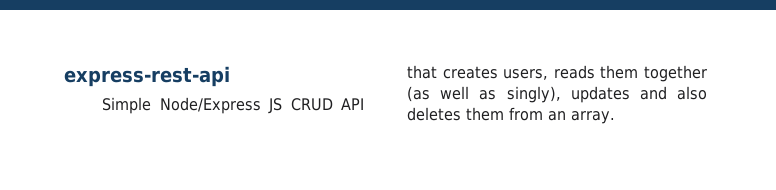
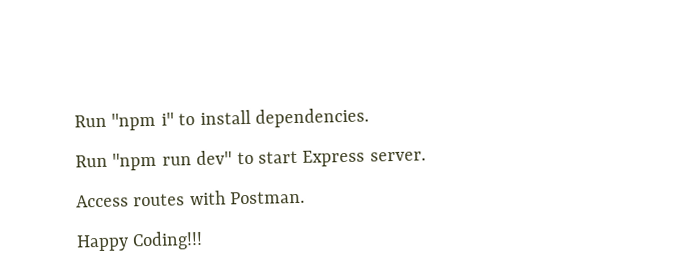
[64,66,230,87] [102,97,364,114] [407,65,707,82] [407,86,707,103] [407,107,615,124] express-rest-api // Simple Node/Express JS CRUD API that creates users, reads them together (as well as singly), updates and also deletes them from an array. -> [74,107,369,131] [75,149,426,171] [76,190,306,208] [76,230,204,252] Run "npm i" to install dependencies. // Run "npm run dev" to start Express server. // Access routes with Postman. // Happy Coding!!!

